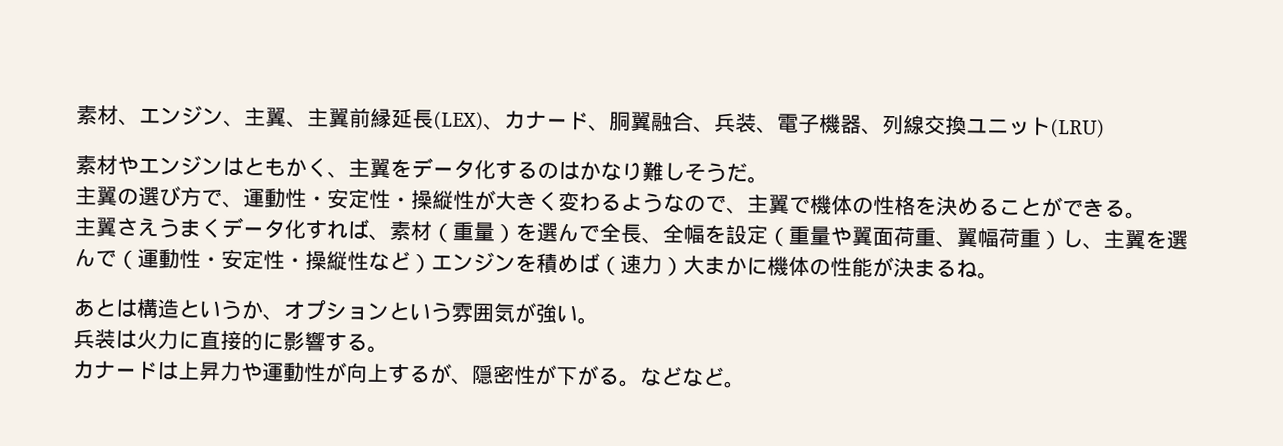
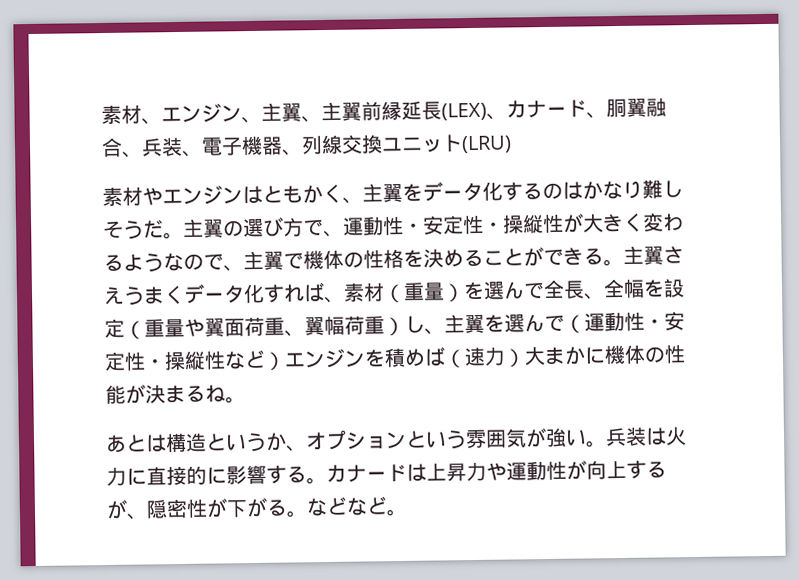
(769, 180) // -> (184, 235) none
(1147, 215) // -> (624, 262) none
(599, 321) // -> (607, 444) none
(389, 349) // -> (327, 481) none

